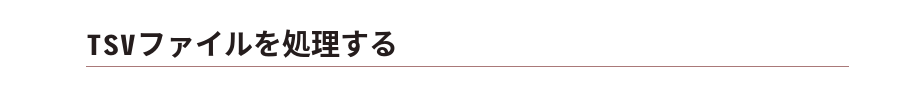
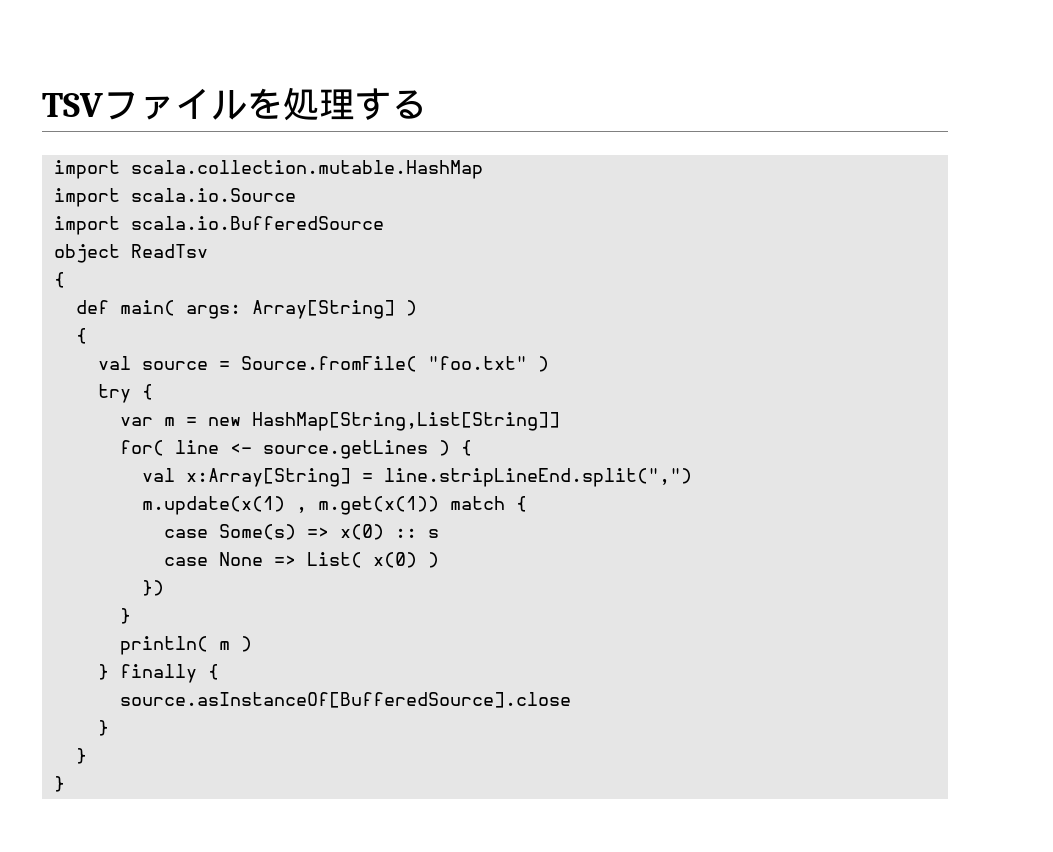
(398, 44) none -> [54,160,483,179] [54,188,296,207] [54,216,384,235] [54,244,208,263] [54,272,65,288] [76,300,417,319] [76,328,87,344] [98,356,549,372] [98,384,153,403] [120,412,560,431] [120,440,472,459] [142,468,692,487] [142,496,527,515] [164,524,439,540] [164,552,439,568] [142,580,164,596] [120,608,131,624] [120,636,252,655] [98,664,219,683] [120,692,571,708] [98,720,109,736] [76,748,87,764] [54,776,65,792] // import scala.collection.mutable.HashMap // import scala.io.Source // import scala.io.BufferedSource // object ReadTsv // { // def main( args: Array[String] ) // { // val source = Source.fromFile( "foo.txt" ) // try { // var m = new HashMap[String,List[String]] // for( line <- source.getLines ) { // val x:Array[String] = line.stripLineEnd.split(",") // m.update(x(1) , m.get(x(1)) match { // case Some(s) => x(0) :: s // case None => List( x(0) ) // }) // } // println( m ) // } finally { // source.asInstanceOf[BufferedSource].close // } // } // }

